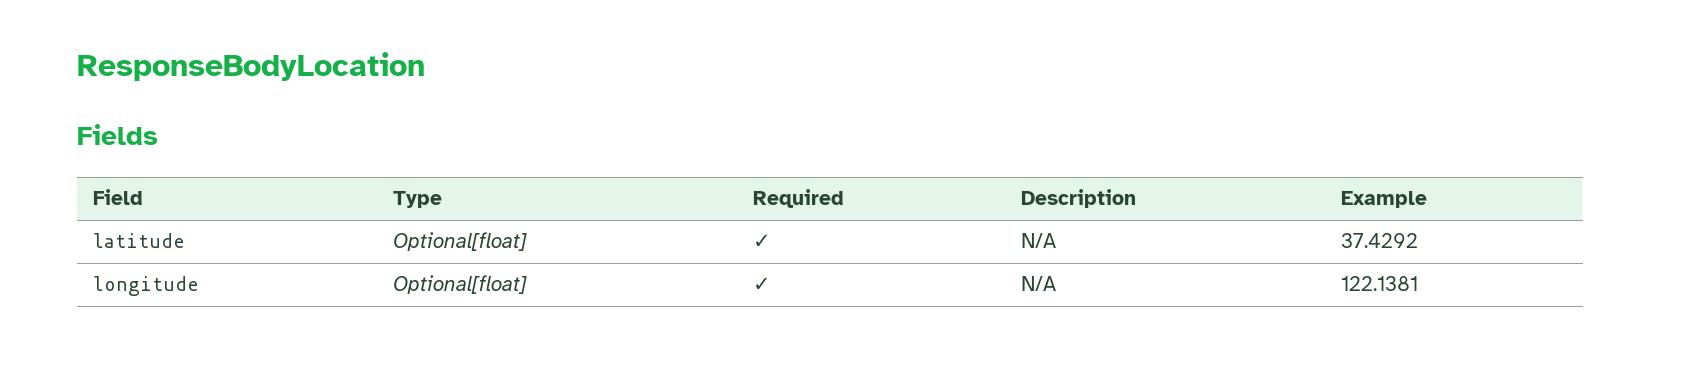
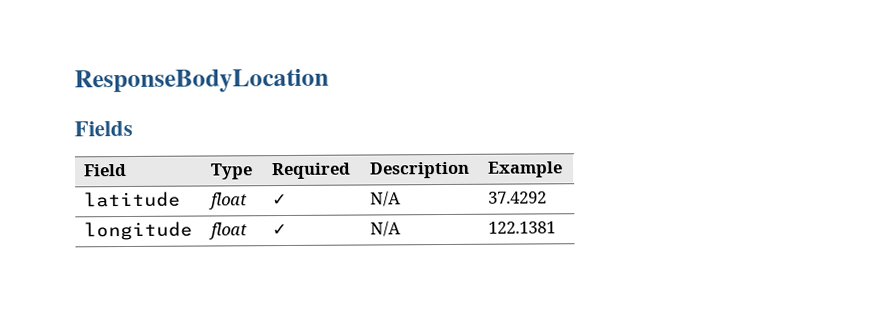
[393,232,528,251] Optional[float] -> [208,192,249,210] float
[393,275,528,294] Optional[float] -> [208,222,249,240] float

